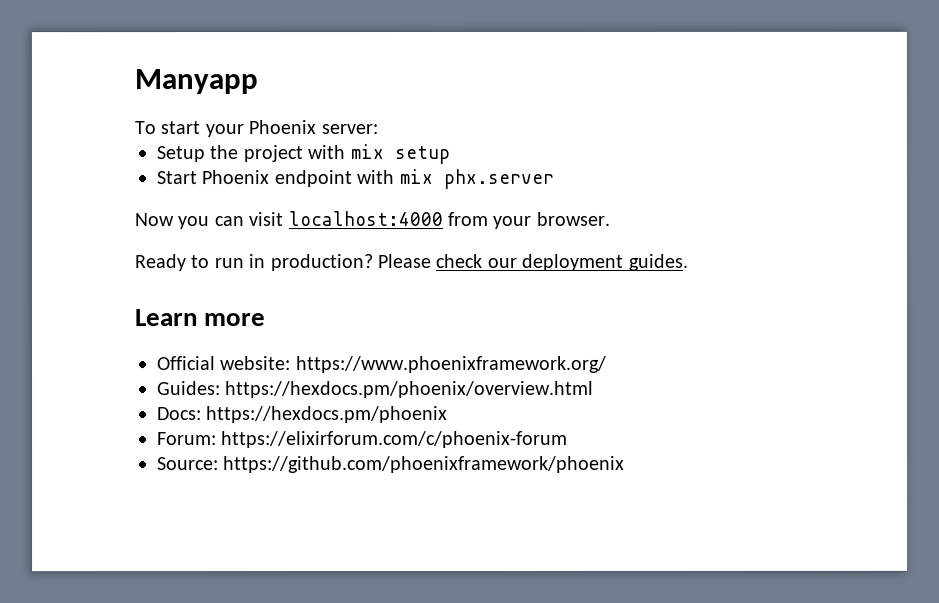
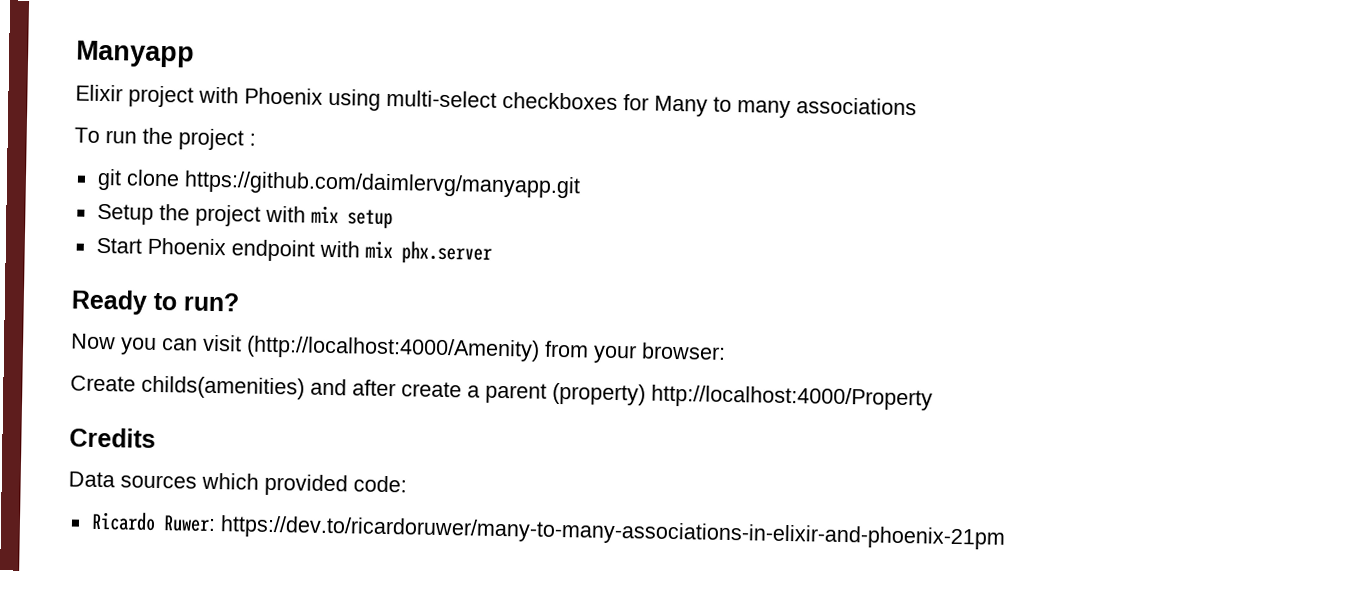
[134,120,378,138] To start your Phoenix server: -> [75,84,917,118] [74,127,256,151] [96,168,581,199] Elixir project with Phoenix using multi-select checkboxes for Many to many associations // To run the project : // git clone https://github.com/daimlervg/manyapp.git
(554, 179) none -> [71,289,239,315] // Ready to run?
[287,211,443,227] localhost:4000 -> [246,335,540,362] (http://localhost:4000/Amenity)
[535,211,610,226] [134,253,688,272] [135,309,267,327] [157,355,607,374] [157,380,595,399] [157,406,449,424] [157,430,569,449] [157,455,626,474] browser. // Ready to run in production? Please check our deployment guides. // Learn more // Official website: https://www.phoenixframework.org/ // Guides: https://hexdocs.pm/phoenix/overview.html // Docs: https://hexdocs.pm/phoenix // Forum: https://elixirforum.com/c/phoenix-forum // Source: https://github.com/phoenixframework/phoenix -> [641,342,726,360] [70,375,933,411] [69,427,156,448] [68,471,407,497] [90,511,1006,550] browser: // Create childs(amenities) and after create a parent (property) http://localhost:4000/Property // Credits // Data sources which provided code: // Ricardo Ruwer: https://dev.to/ricardoruwer/many-to-many-associations-in-elixir-and-phoenix-21pm

